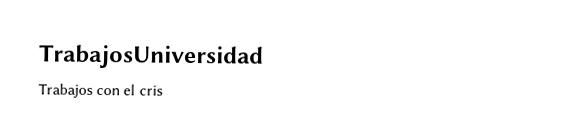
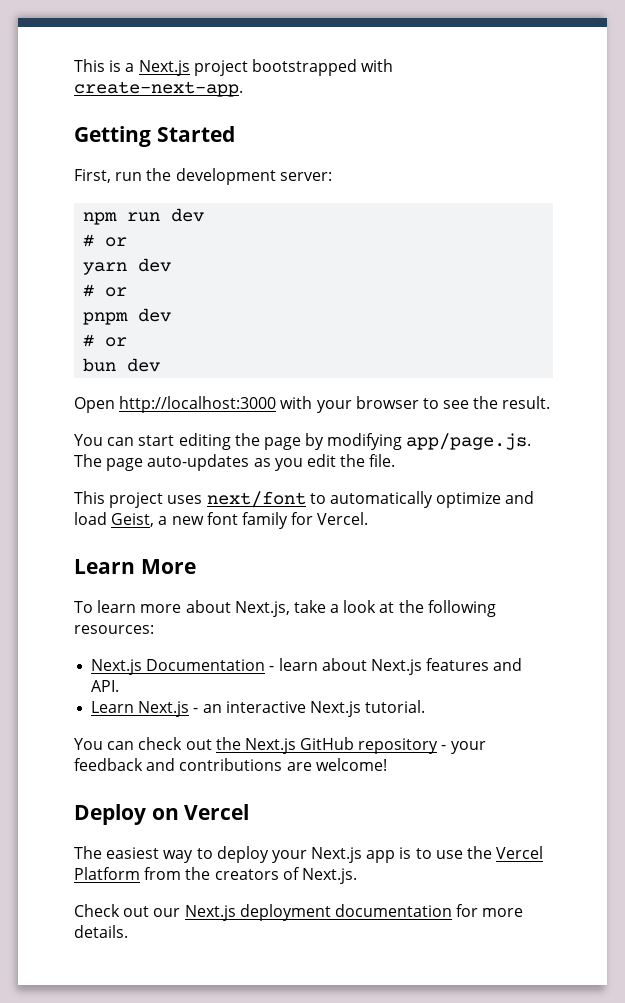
[38,44,264,70] [38,83,163,98] TrabajosUniversidad // Trabajos con el cris -> [74,59,394,76] [74,81,243,97] [74,126,235,147] [74,168,332,185] [83,208,205,225] [83,234,128,247] [83,258,172,275] [83,284,128,297] [83,308,172,325] [83,334,128,347] [83,358,161,372] [74,396,551,413] [74,433,532,450] [74,454,396,471] [74,491,535,508] [74,512,369,529] [74,559,196,574] [74,600,496,617] [74,625,154,634] [91,658,523,675] [91,680,120,692] [91,700,426,717] [74,737,486,754] [74,758,387,771] [74,804,250,825] [74,846,544,863] [74,867,357,884] [74,904,524,921] [74,925,128,938] This is a Next.js project bootstrapped with create-next-app. // Getting Started // First, run the development server: // npm run dev // # or // yarn dev // # or // pnpm dev // # or // bun dev // Open http://localhost:3000 with your browser to see the result. // You can start editing the page by modifying app/page.js. The page auto-updates as you edit the file. // This project uses next/font to automatically optimize and load Geist, a new font family for Vercel. // Learn More // To learn more about Next.js, take a look at the following resources: // Next.js Documentation - learn about Next.js features and API. // Learn Next.js - an interactive Next.js tutorial. // You can check out the Next.js GitHub repository - your feedback and contributions are welcome! // Deploy on Vercel // The easiest way to deploy your Next.js app is to use the Vercel Platform from the creators of Next.js. // Check out our Next.js deployment documentation for more details.

